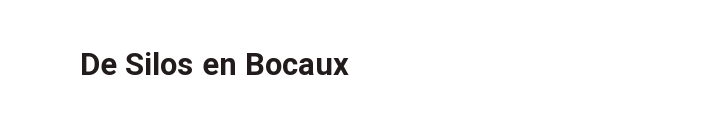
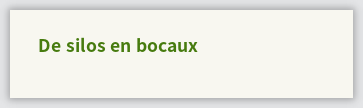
[125,52,350,75] Silos en Bocaux -> [65,37,199,52] silos en bocaux

